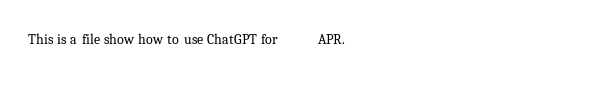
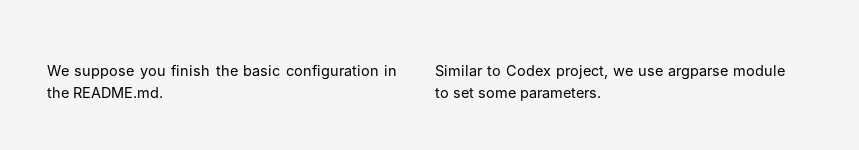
[28,33,345,44] This is a file show how to use ChatGPT for APR. -> [47,64,397,80] [47,87,163,98] [435,65,785,80] [435,88,601,101] We suppose you finish the basic configuration in the README.md. // Similar to Codex project, we use argparse module to set some parameters.

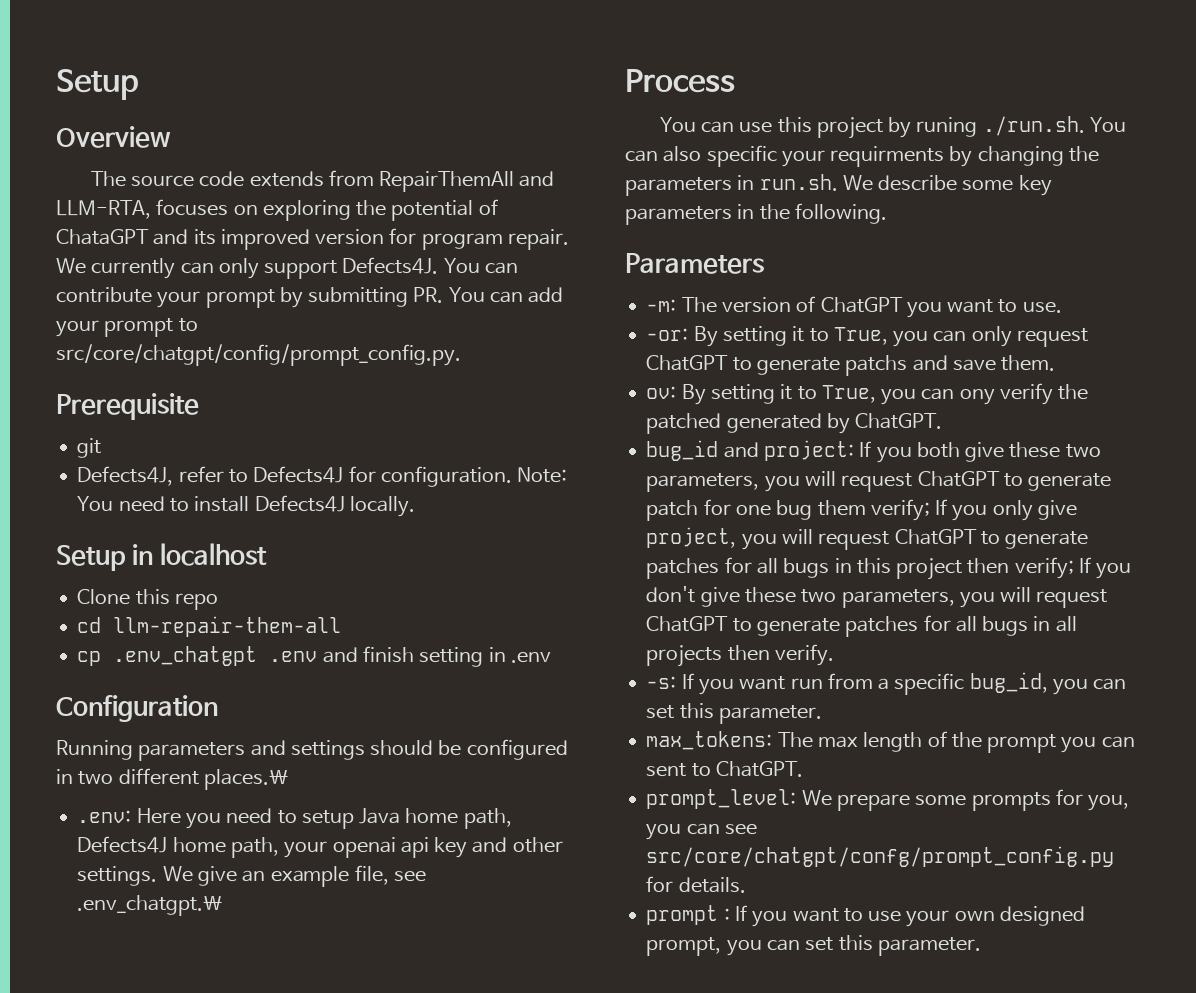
[47,64,397,80] [47,87,163,98] [435,65,785,80] [435,88,601,101] We suppose you finish the basic configuration in the README.md. // Similar to Codex project, we use argparse module to set some parameters. -> [56,69,138,100] [56,126,171,148] [90,170,555,192] [56,199,498,221] [56,228,569,250] [56,257,518,279] [56,287,564,308] [56,318,198,337] [56,344,461,366] [56,393,199,420] [77,438,102,458] [77,466,568,487] [77,495,415,517] [56,543,268,571] [77,589,218,610] [77,616,342,637] [77,646,551,667] [56,695,218,722] [56,739,568,761] [56,768,288,790] [77,808,512,829] [77,836,563,858] [77,865,427,887] [77,895,223,916] [625,69,735,93] [659,116,1126,139] [625,145,1099,167] [625,174,1052,196] [625,203,887,225] [625,253,764,274] [646,296,1062,318] [646,326,1088,347] [646,355,1056,376] [646,383,1089,405] [646,413,943,434] [646,440,1101,463] [646,471,1112,492] [646,499,1077,521] [646,527,1089,550] [646,557,1132,580] [646,586,1108,608] [646,615,1077,637] [646,644,834,667] [646,672,1127,695] [646,703,822,724] [646,731,1135,753] [646,761,803,777] [646,789,1130,811] [646,823,757,840] [646,846,1115,867] [646,876,746,893] [646,905,1085,927] [646,935,981,956] Setup // Overview // The source code extends from RepairThemAll and LLM-RTA, focuses on exploring the potential of ChataGPT and its improved version for program repair. We currently can only support Defects4J. You can contribute your prompt by submitting PR. You can add your prompt to src/core/chatgpt/config/prompt_config.py. // Prerequisite // git // Defects4J, refer to Defects4J for configuration. Note: You need to install Defects4J locally. // Setup in localhost // Clone this repo // cd llm-repair-them-all // cp .env_chatgpt .env and finish setting in .env // Configuration // Running parameters and settings should be configured in two different places.\ // .env: Here you need to setup Java home path, Defects4J home path, your openai api key and other settings. We give an example file, see .env_chatgpt.\ // Process // You can use this project by runing ./run.sh. You can also specific your requirments by changing the parameters in run.sh. We describe some key parameters in the following. // Parameters // -m: The version of ChatGPT you want to use. // -or: By setting it to True, you can only request ChatGPT to generate patchs and save them. // ov: By setting it to True, you can ony verify the patched generated by ChatGPT. // bug_id and project: If you both give these two parameters, you will request ChatGPT to generate patch for one bug them verify; If you only give project, you will request ChatGPT to generate patches for all bugs in this project then verify; If you don't give these two parameters, you will request ChatGPT to generate patches for all bugs in all projects then verify. // -s: If you want run from a specific bug_id, you can set this parameter. // max_tokens: The max length of the prompt you can sent to ChatGPT. // prompt_level: We prepare some prompts for you, you can see src/core/chatgpt/confg/prompt_config.py for details. // prompt : If you want to use your own designed prompt, you can set this parameter.

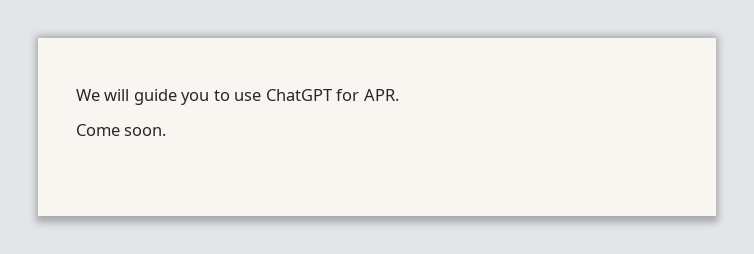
[56,69,138,100] [56,126,171,148] [90,170,555,192] [56,199,498,221] [56,228,569,250] [56,257,518,279] [56,287,564,308] [56,318,198,337] [56,344,461,366] [56,393,199,420] [77,438,102,458] [77,466,568,487] [77,495,415,517] [56,543,268,571] [77,589,218,610] [77,616,342,637] [77,646,551,667] [56,695,218,722] [56,739,568,761] [56,768,288,790] [77,808,512,829] [77,836,563,858] [77,865,427,887] [77,895,223,916] [625,69,735,93] [659,116,1126,139] [625,145,1099,167] [625,174,1052,196] [625,203,887,225] [625,253,764,274] [646,296,1062,318] [646,326,1088,347] [646,355,1056,376] [646,383,1089,405] [646,413,943,434] [646,440,1101,463] [646,471,1112,492] [646,499,1077,521] [646,527,1089,550] [646,557,1132,580] [646,586,1108,608] [646,615,1077,637] [646,644,834,667] [646,672,1127,695] [646,703,822,724] [646,731,1135,753] [646,761,803,777] [646,789,1130,811] [646,823,757,840] [646,846,1115,867] [646,876,746,893] [646,905,1085,927] [646,935,981,956] Setup // Overview // The source code extends from RepairThemAll and LLM-RTA, focuses on exploring the potential of ChataGPT and its improved version for program repair. We currently can only support Defects4J. You can contribute your prompt by submitting PR. You can add your prompt to src/core/chatgpt/config/prompt_config.py. // Prerequisite // git // Defects4J, refer to Defects4J for configuration. Note: You need to install Defects4J locally. // Setup in localhost // Clone this repo // cd llm-repair-them-all // cp .env_chatgpt .env and finish setting in .env // Configuration // Running parameters and settings should be configured in two different places.\ // .env: Here you need to setup Java home path, Defects4J home path, your openai api key and other settings. We give an example file, see .env_chatgpt.\ // Process // You can use this project by runing ./run.sh. You can also specific your requirments by changing the parameters in run.sh. We describe some key parameters in the following. // Parameters // -m: The version of ChatGPT you want to use. // -or: By setting it to True, you can only request ChatGPT to generate patchs and save them. // ov: By setting it to True, you can ony verify the patched generated by ChatGPT. // bug_id and project: If you both give these two parameters, you will request ChatGPT to generate patch for one bug them verify; If you only give project, you will request ChatGPT to generate patches for all bugs in this project then verify; If you don't give these two parameters, you will request ChatGPT to generate patches for all bugs in all projects then verify. // -s: If you want run from a specific bug_id, you can set this parameter. // max_tokens: The max length of the prompt you can sent to ChatGPT. // prompt_level: We prepare some prompts for you, you can see src/core/chatgpt/confg/prompt_config.py for details. // prompt : If you want to use your own designed prompt, you can set this parameter. -> [76,89,399,105] [76,124,167,136] We will guide you to use ChatGPT for APR. // Come soon.

